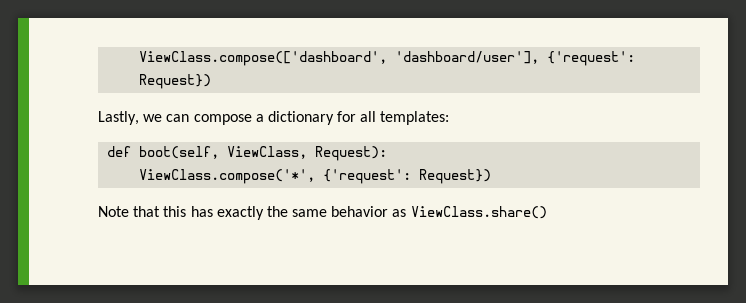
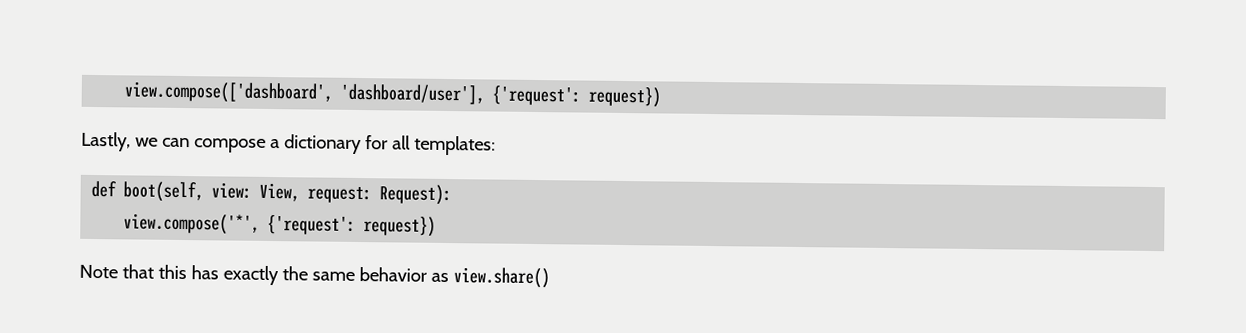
[139,51,388,66] ViewClass.compose(['dashboard', -> [124,81,334,104] view.compose(['dashboard',
[139,74,212,89] Request}) -> [588,86,662,108] request})
[227,146,388,161] [139,169,492,184] ViewClass, Request): // ViewClass.compose('*', {'request': Request}) -> [211,182,453,206] [123,213,437,237] view: View, request: Request): // view.compose('*', {'request': request})
[410,206,547,219] ViewClass.share() -> [452,267,550,289] view.share()

